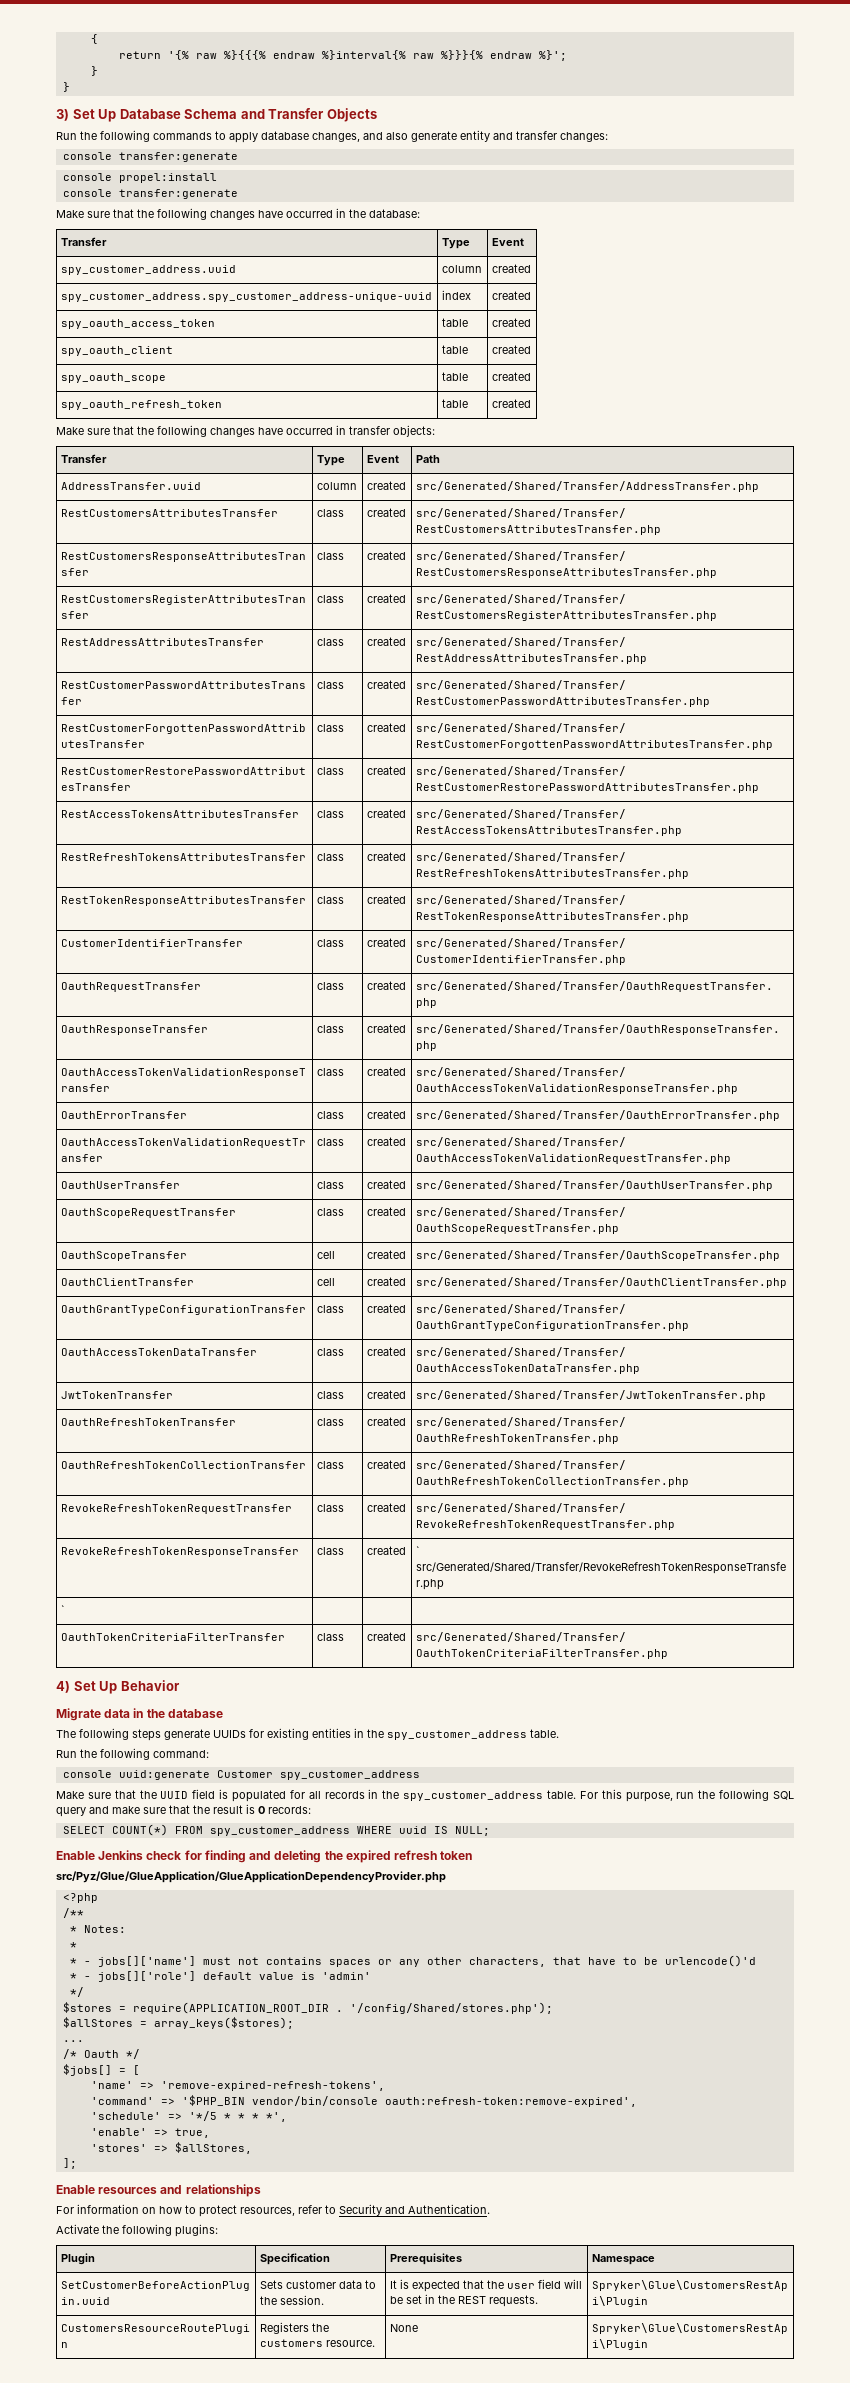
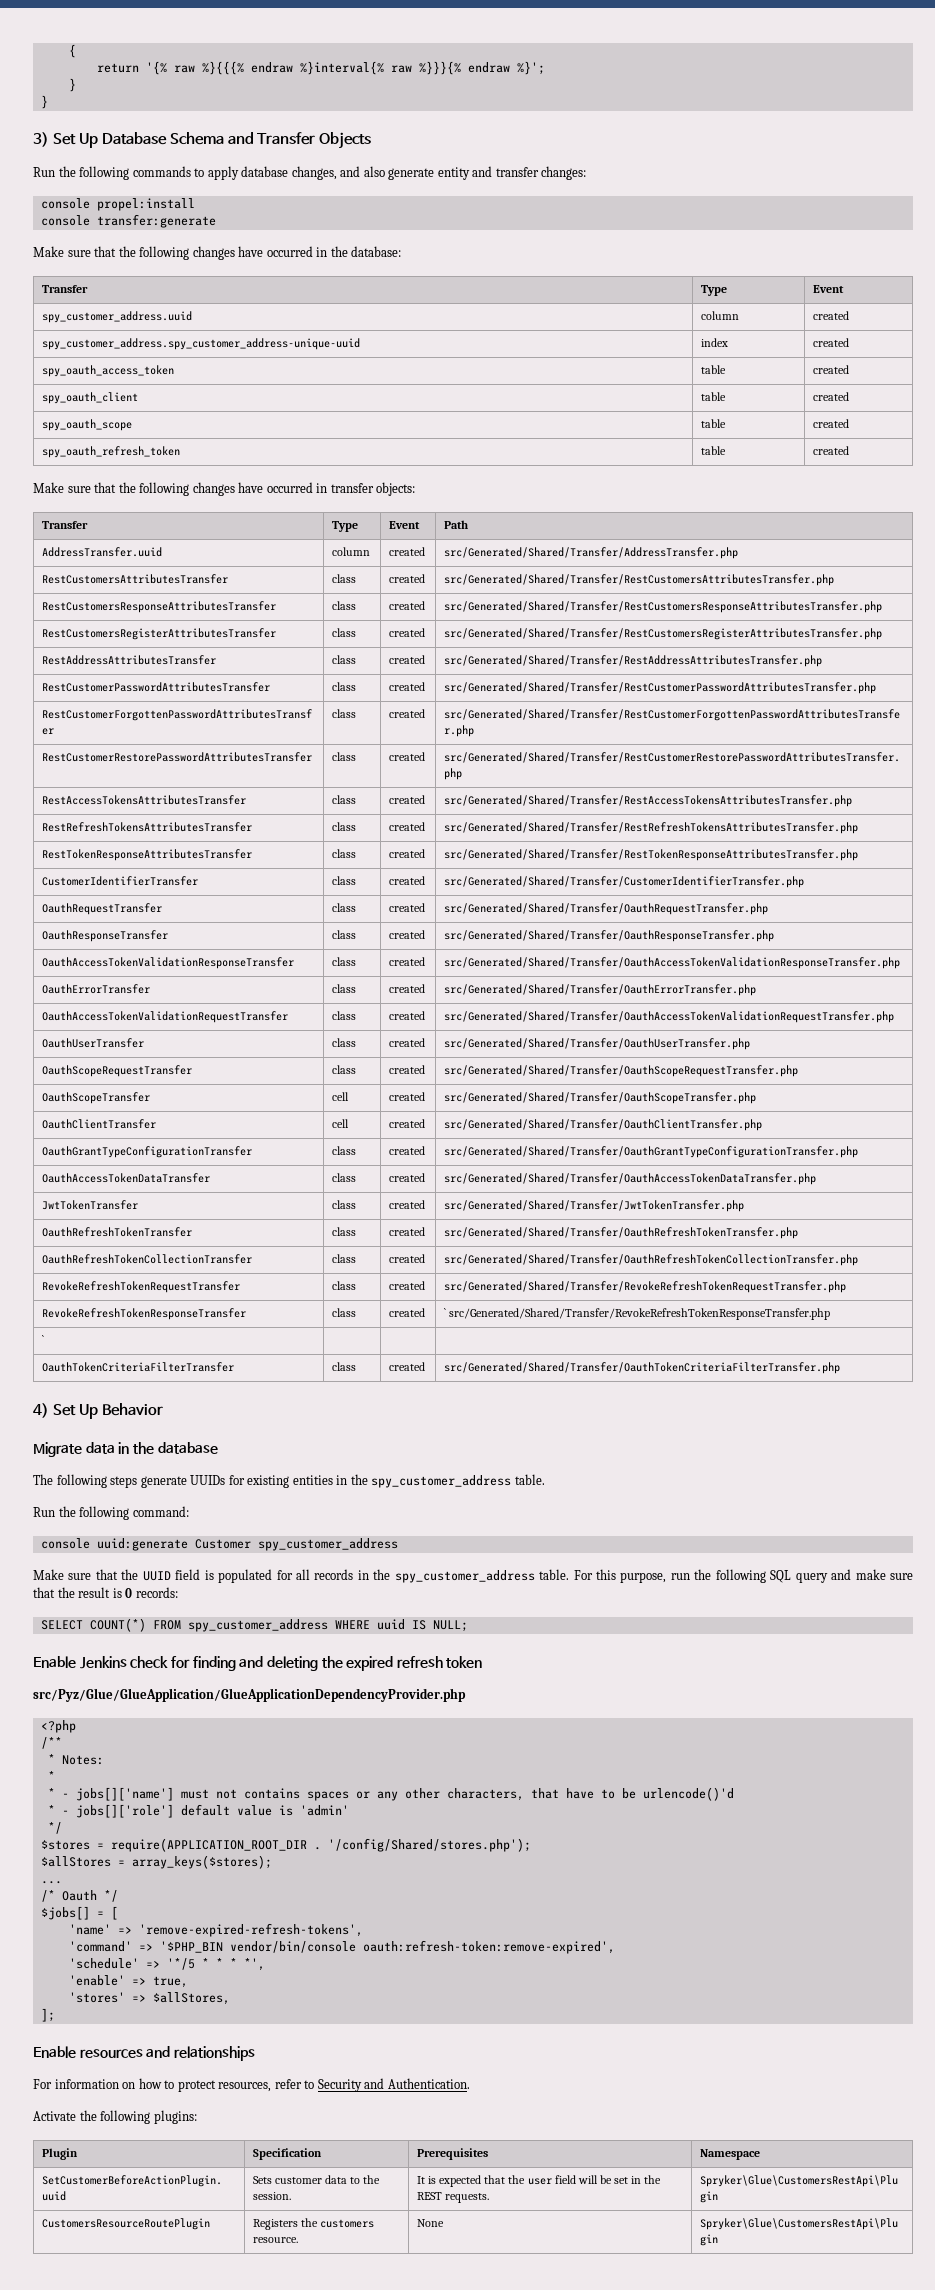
[62,152,238,162] // console transfer:generate -> (587, 173) none

